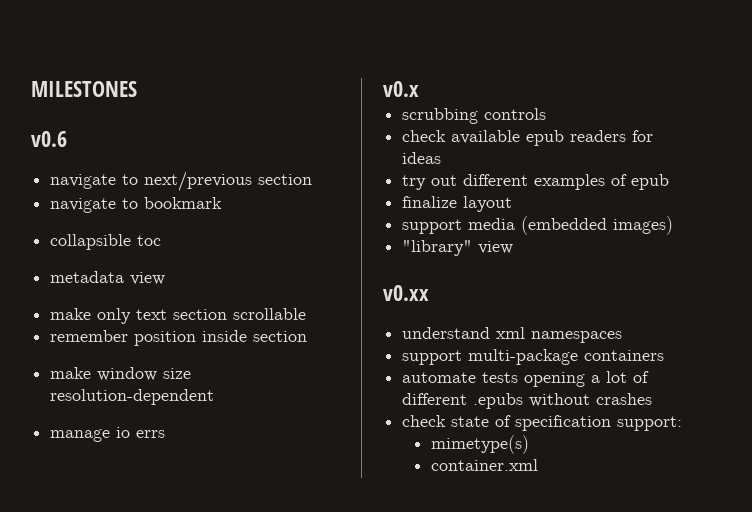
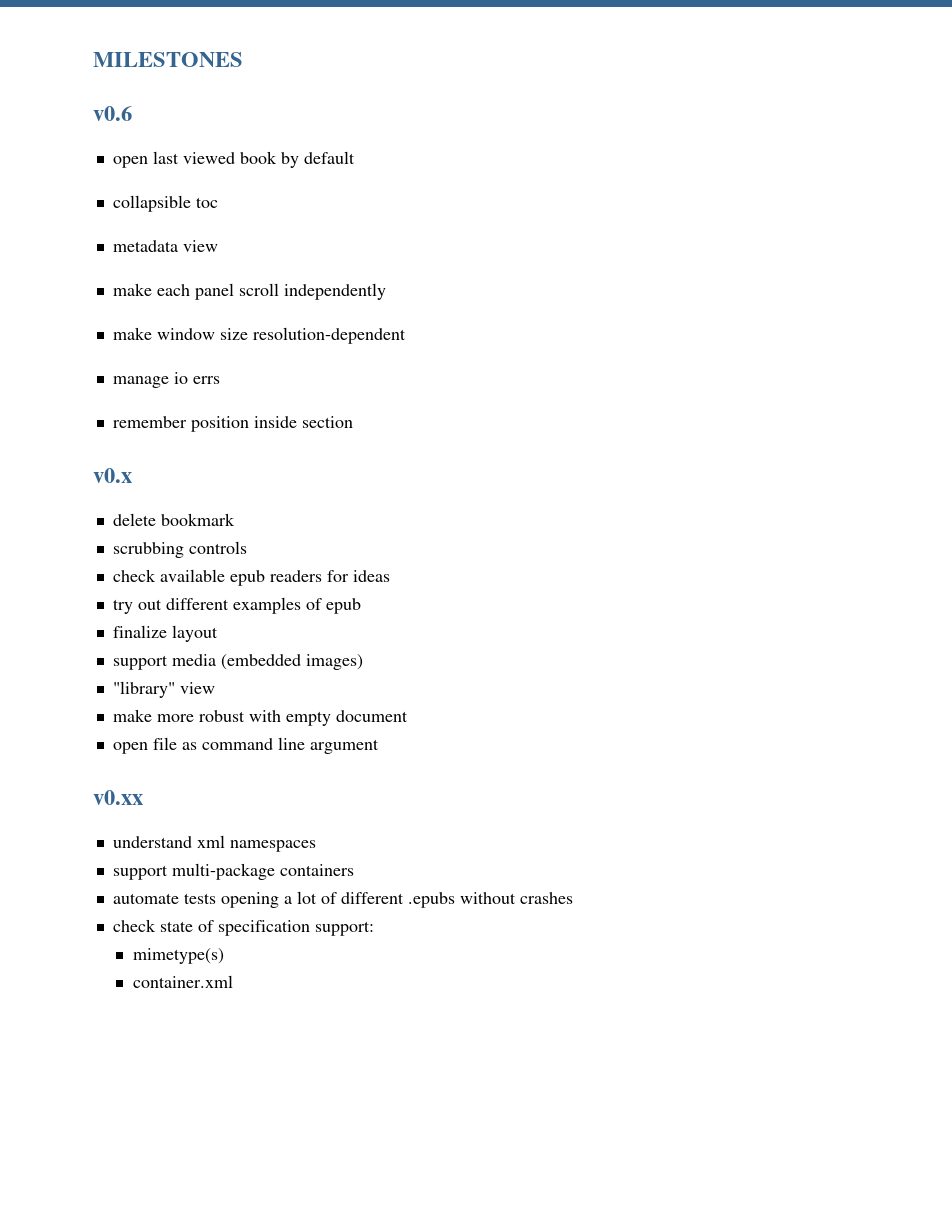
[50,171,313,192] [50,197,223,213] navigate to next/previous section // navigate to bookmark -> [112,151,355,168] open last viewed book by default
[97,308,307,324] [50,330,308,346] only text section scrollable // remember position inside section -> [156,283,386,300] each panel scroll independently
(166, 434) none -> [112,416,353,432] // remember position inside section
(419, 89) none -> [112,513,235,526] // delete bookmark
(514, 247) none -> [112,709,408,726] [112,737,379,754] // make more robust with empty document // open file as command line argument

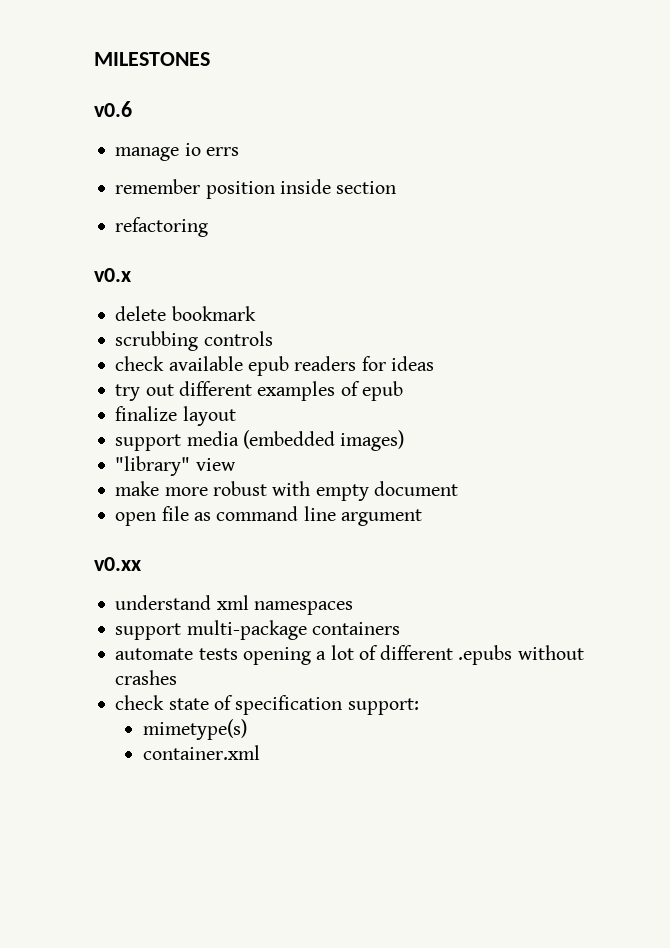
[112,151,355,168] [112,195,218,212] [112,240,218,252] [112,283,386,300] [112,327,406,344] // open last viewed book by default // collapsible toc // metadata view // make each panel scroll independently // make window size resolution-dependent -> (132, 109) none
(353, 422) none -> [115,217,209,237] // refactoring

